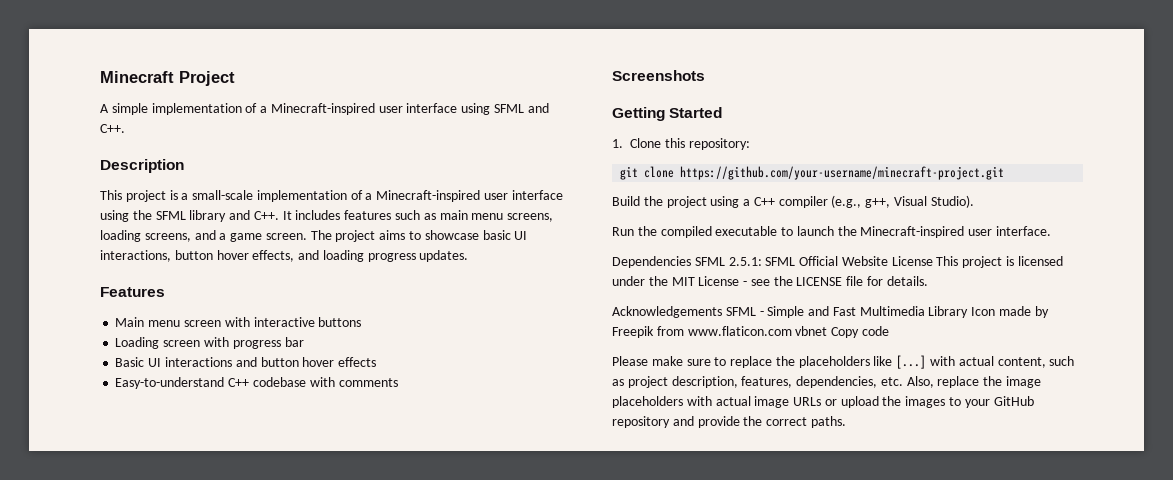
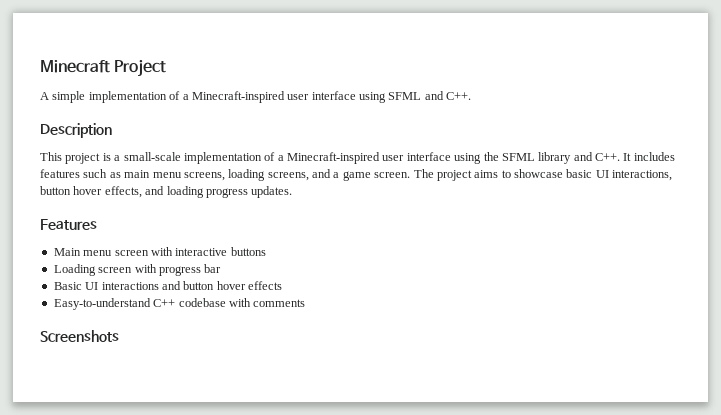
[612,107,723,121] [612,138,750,150] [620,166,1005,180] [612,195,974,208] [612,226,1052,238] [612,256,1063,268] [612,276,928,286] [612,306,1049,318] [612,326,889,338] [612,355,1075,369] [612,376,1042,388] [612,396,1034,408] [612,416,846,428] // Getting Started // 1. Clone this repository: // git clone https://github.com/your-username/minecraft-project.git // Build the project using a C++ compiler (e.g., g++, Visual Studio). // Run the compiled executable to launch the Minecraft-inspired user interface. // Dependencies SFML 2.5.1: SFML Official Website License This project is licensed under the MIT License - see the LICENSE file for details. // Acknowledgements SFML - Simple and Fast Multimedia Library Icon made by Freepik from www.flaticon.com vbnet Copy code // Please make sure to replace the placeholders like [...] with actual content, such as project description, features, dependencies, etc. Also, replace the image placeholders with actual image URLs or upload the images to your GitHub repository and provide the correct paths. -> (119, 336) none

